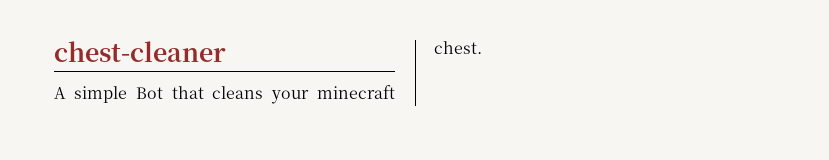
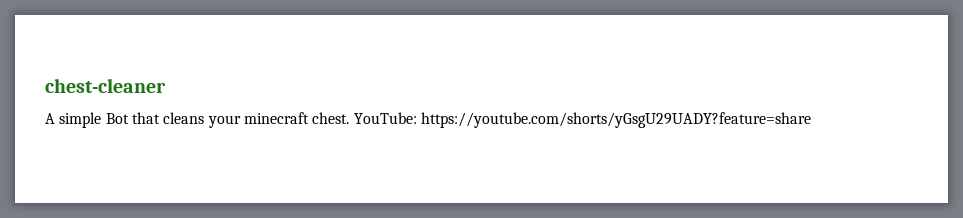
(482, 47) none -> [353,112,811,128] YouTube: https://youtube.com/shorts/yGsgU29UADY?feature=share

